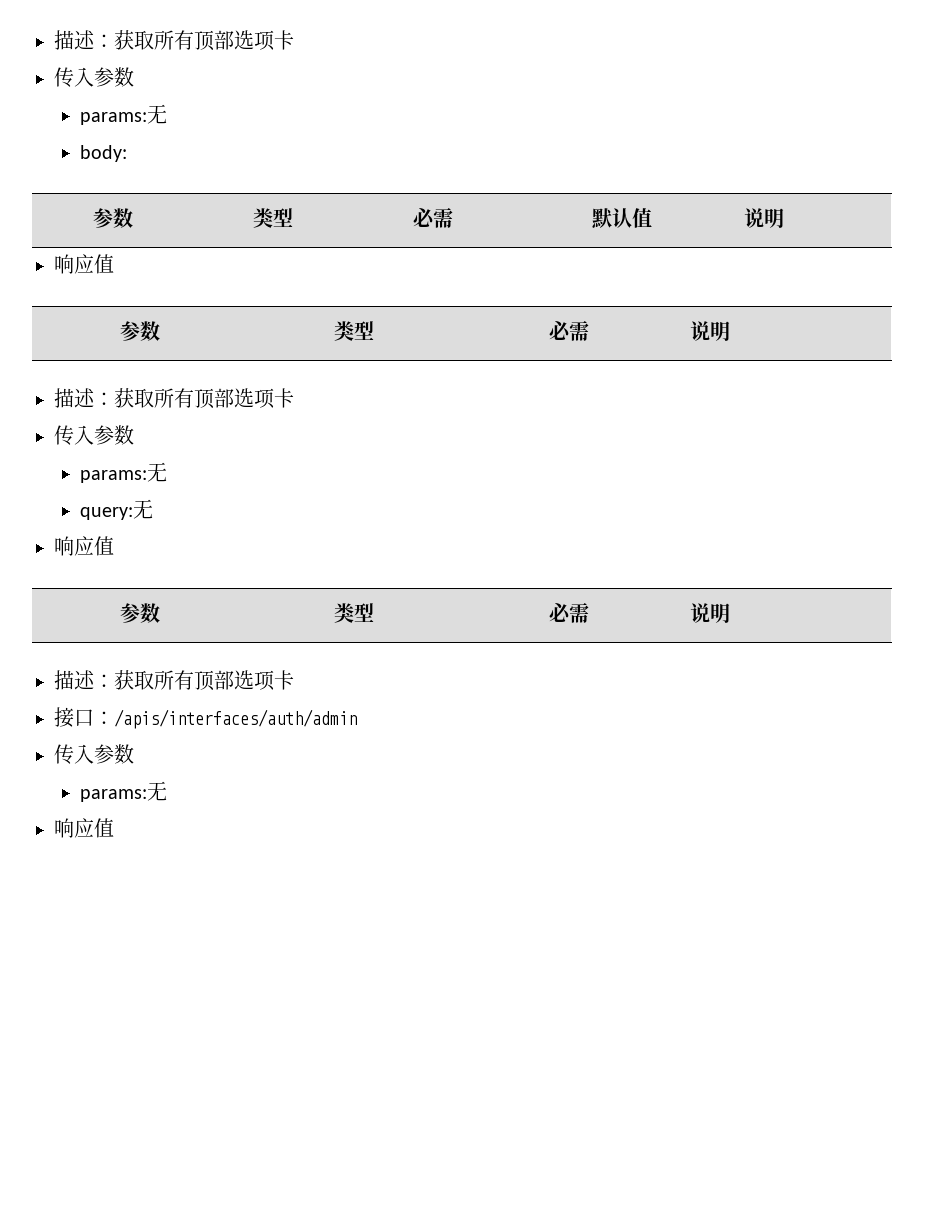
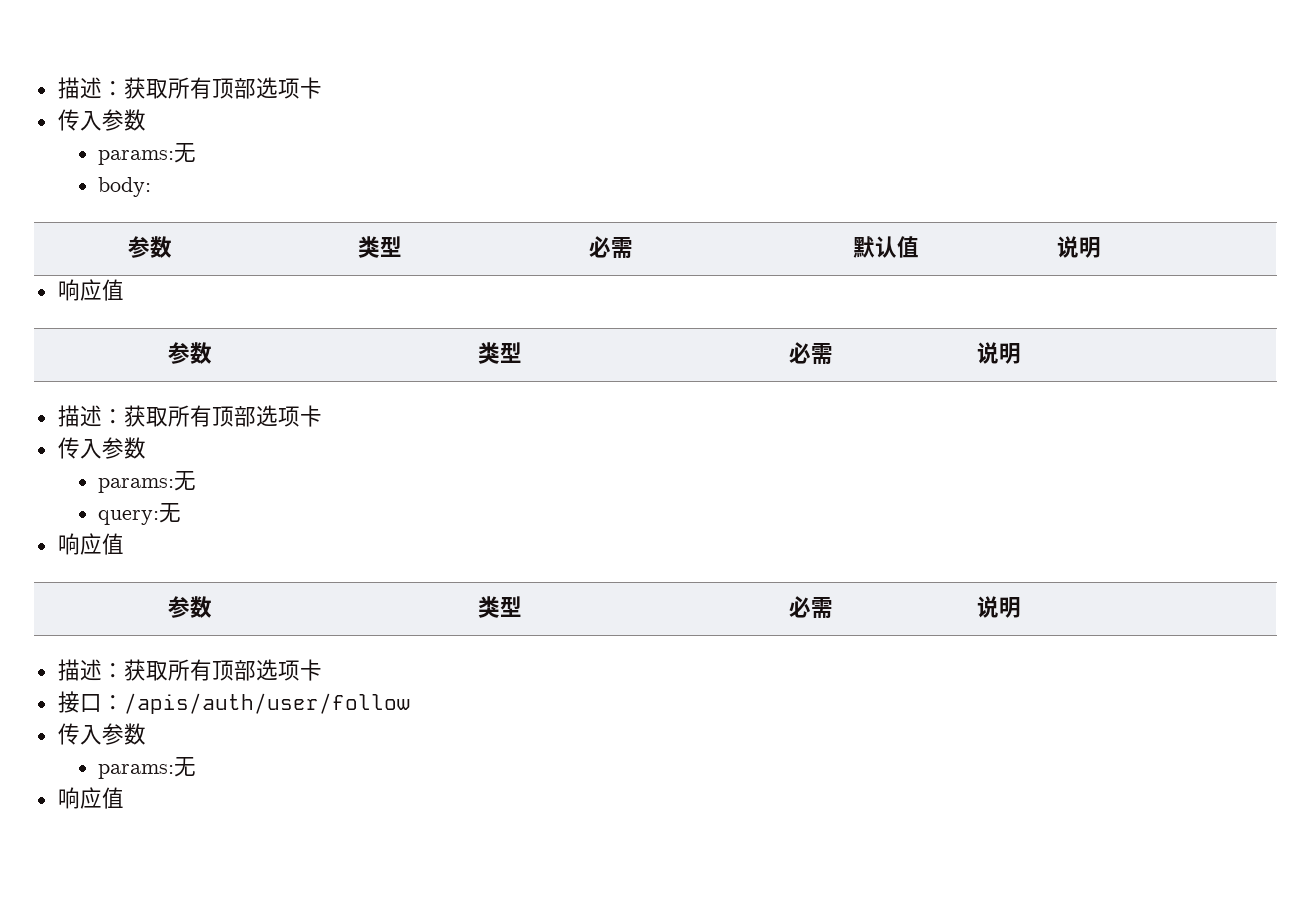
[114,709,357,729] /apis/interfaces/auth/admin -> [123,693,410,714] /apis/auth/user/follow

